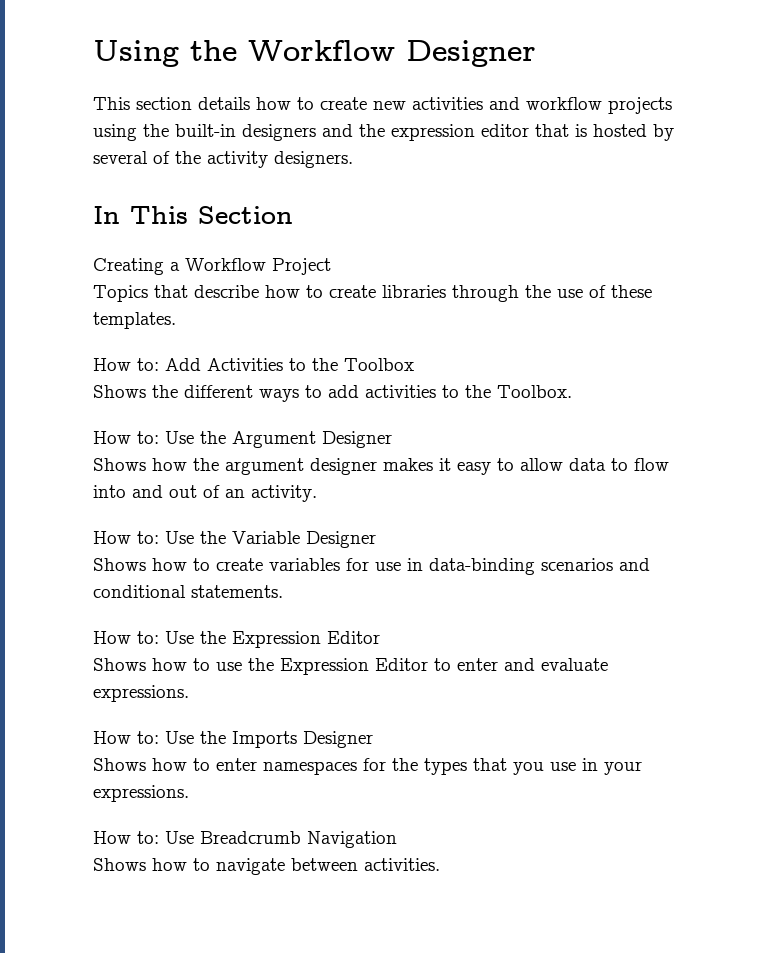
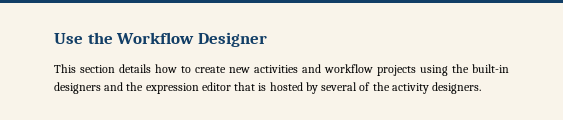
[93,40,179,67] Using -> [54,33,83,44] Use
[93,206,293,224] [93,258,331,275] [93,285,652,302] [93,312,176,329] [93,358,414,371] [93,385,572,402] [93,431,392,448] [93,458,669,475] [93,485,317,502] [93,531,376,548] [93,558,650,575] [93,585,283,598] [93,631,380,648] [93,658,608,675] [93,685,189,702] [93,731,373,748] [93,758,642,775] [93,785,189,802] [93,831,397,848] [93,858,440,875] // In This Section // Creating a Workflow Project // Topics that describe how to create libraries through the use of these templates. // How to: Add Activities to the Toolbox // Shows the different ways to add activities to the Toolbox. // How to: Use the Argument Designer // Shows how the argument designer makes it easy to allow data to flow into and out of an activity. // How to: Use the Variable Designer // Shows how to create variables for use in data-binding scenarios and conditional statements. // How to: Use the Expression Editor // Shows how to use the Expression Editor to enter and evaluate expressions. // How to: Use the Imports Designer // Shows how to enter namespaces for the types that you use in your expressions. // How to: Use Breadcrumb Navigation // Shows how to navigate between activities. -> (482, 88) none

